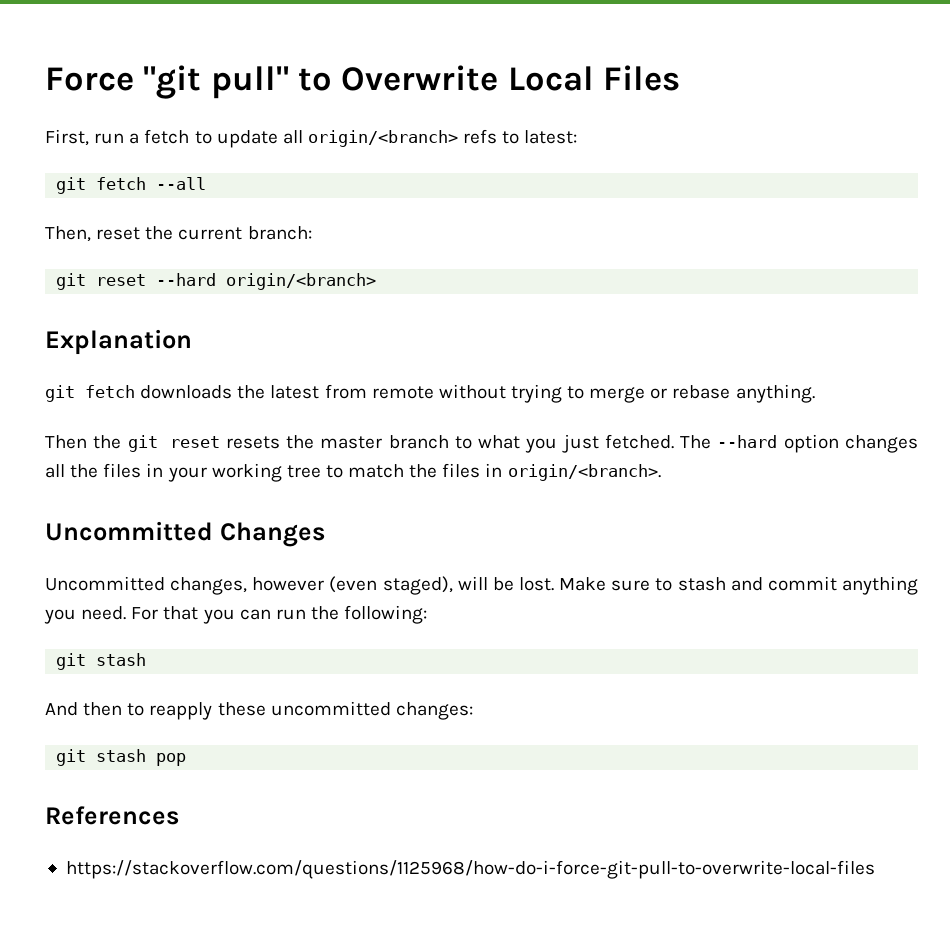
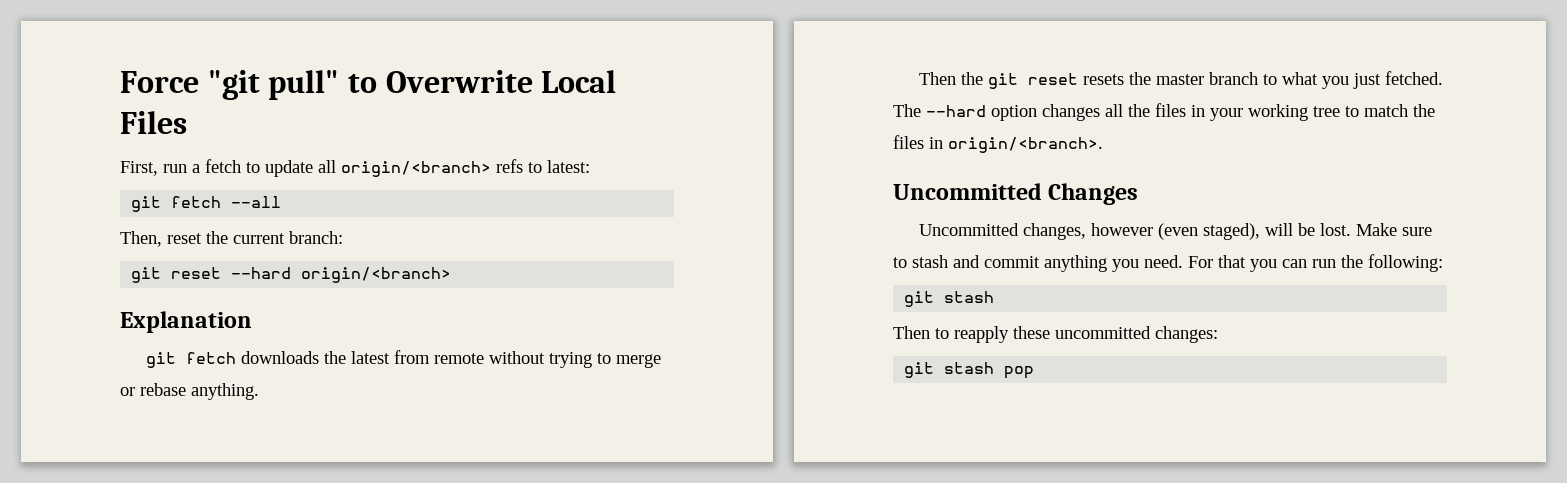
[45,702,123,716] And then -> [893,326,930,339] Then
[45,806,179,825] [65,860,875,879] // References // https://stackoverflow.com/questions/1125968/how-do-i-force-git-pull-to-overwrite-local-files -> (1035, 372) none

